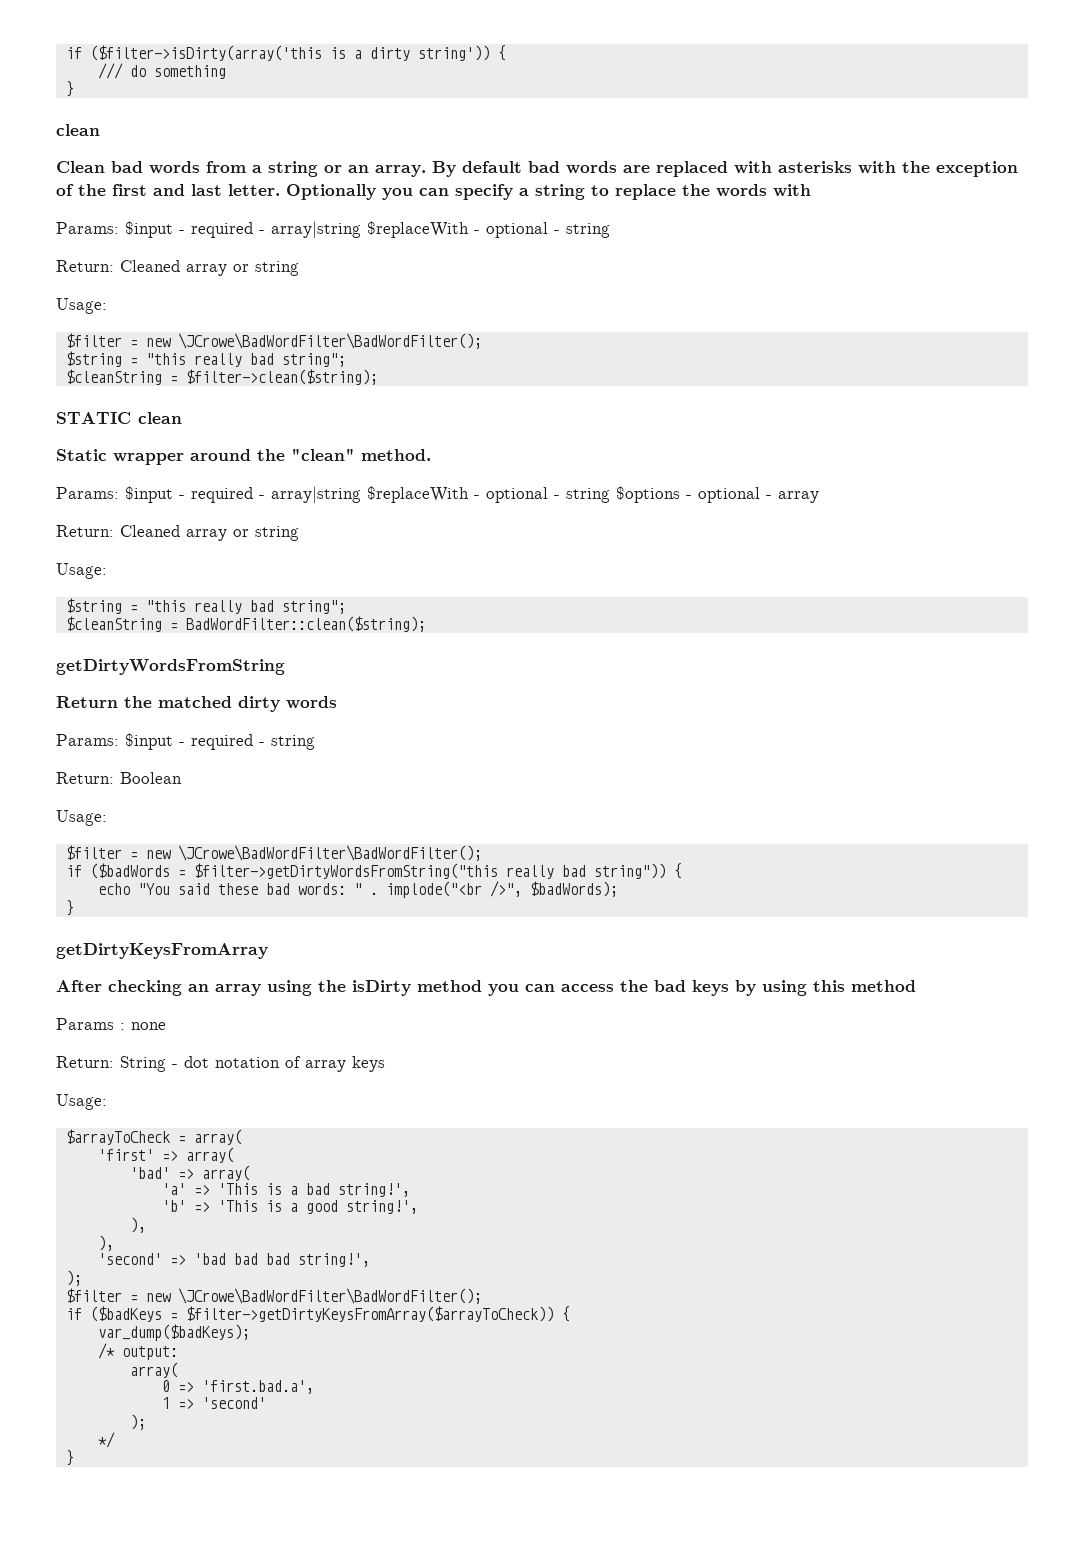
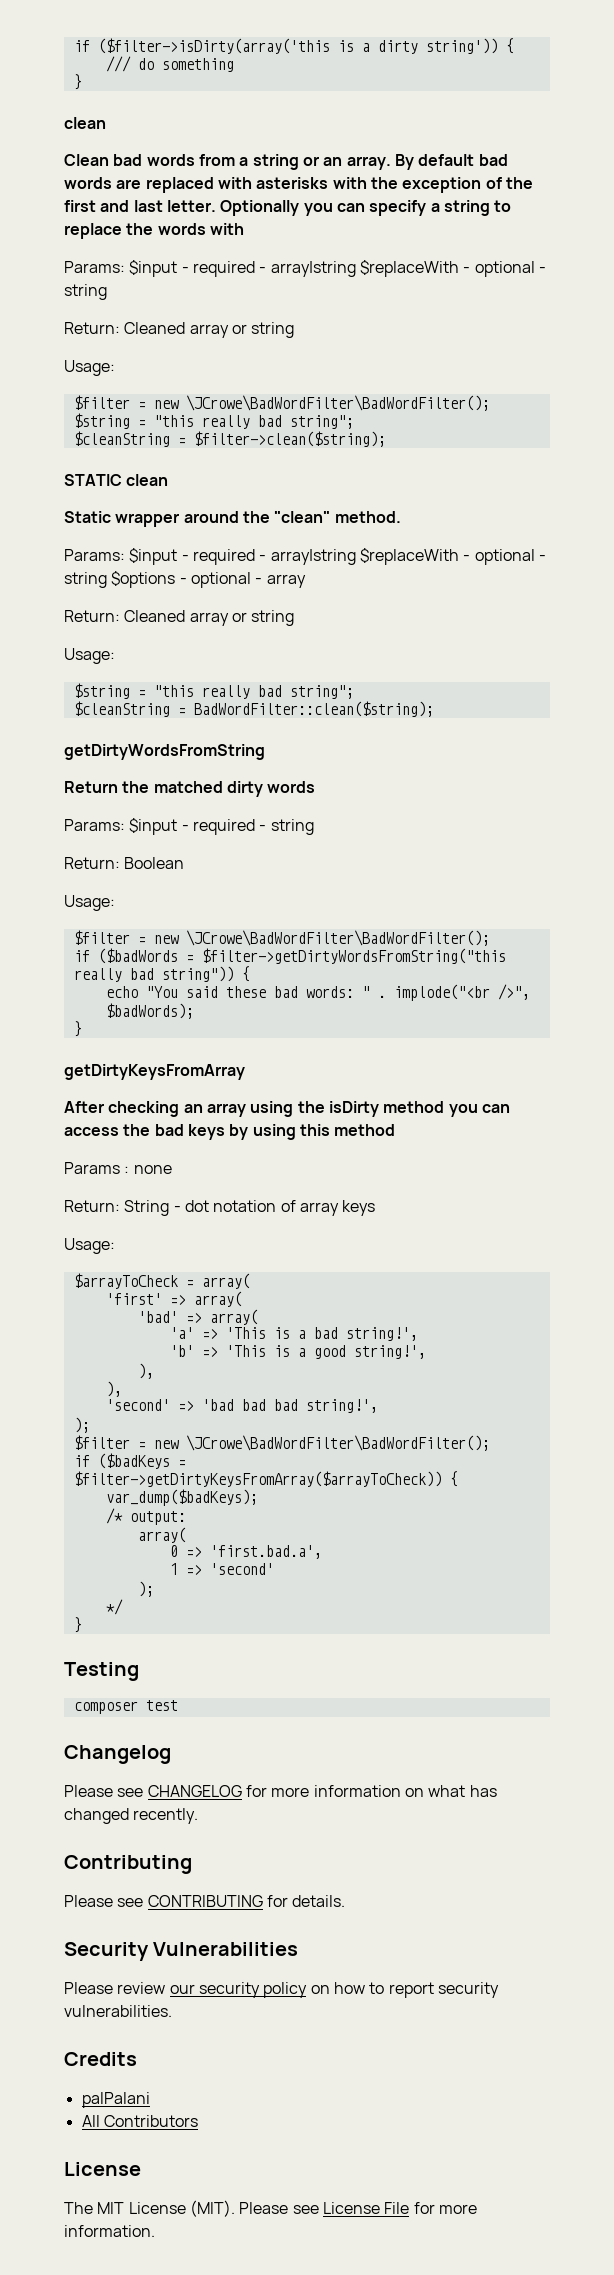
(74, 1458) none -> [64,1662,139,1681] [73,1700,178,1714] [64,1745,171,1764] [64,1785,497,1797] [64,1808,199,1824] [64,1855,192,1874] [64,1895,346,1907] [64,1942,299,1961] [64,1982,499,1998] [64,2005,172,2017] [64,2052,137,2066] [81,2092,150,2108] [81,2115,198,2127] [64,2162,141,2176] [64,2200,477,2217] [64,2225,155,2237] // Testing // composer test // Changelog // Please see CHANGELOG for more information on what has changed recently. // Contributing // Please see CONTRIBUTING for details. // Security Vulnerabilities // Please review our security policy on how to report security vulnerabilities. // Credits // palPalani // All Contributors // License // The MIT License (MIT). Please see License File for more information.

